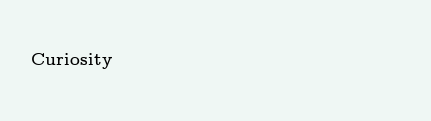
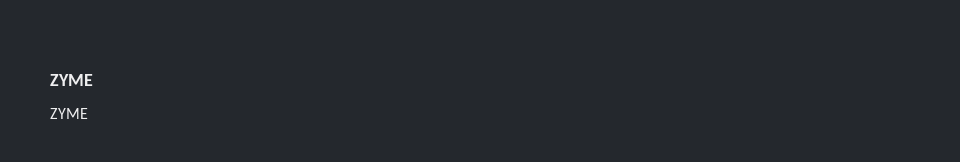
[31,53,112,69] Curiosity -> [50,74,93,86] [50,108,88,119] ZYME // ZYME

